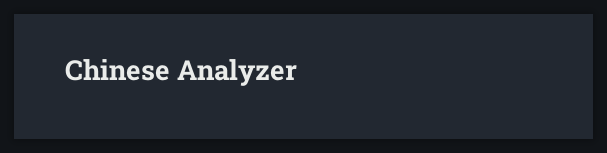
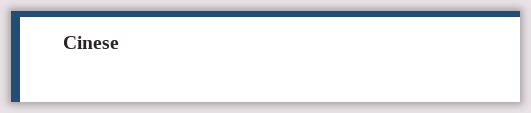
[65,59,298,86] Chinese Analyzer -> [63,36,119,49] Cinese

